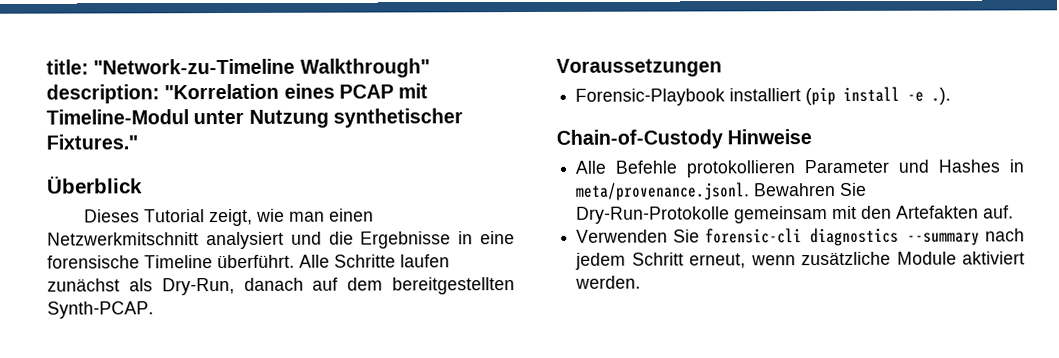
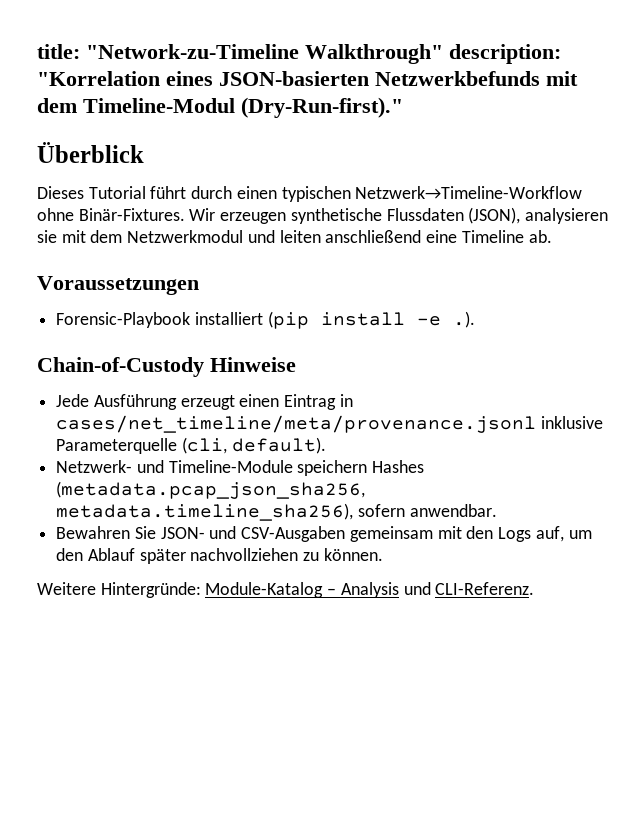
[338,83,429,99] [46,108,463,128] [46,134,138,150] [46,176,143,194] [83,208,374,227] [47,231,515,250] [47,254,450,269] [47,277,515,296] [47,301,154,319] PCAP mit Timeline-Modul unter Nutzung synthetischer Fixtures." // Überblick // Dieses Tutorial zeigt, wie man einen Netzwerkmitschnitt analysiert und die Ergebnisse in eine forensische Timeline überführt. Alle Schritte laufen zunächst als Dry-Run, danach auf dem bereitgestellten Synth-PCAP. -> [219,71,578,86] [37,97,403,118] [37,142,144,163] [37,186,583,202] [37,207,609,224] [37,230,552,243] JSON-basierten Netzwerkbefunds mit dem Timeline-Modul (Dry-Run-first)." // Überblick // Dieses Tutorial führt durch einen typischen Netzwerk→Timeline-Workflow ohne Binär-Fixtures. Wir erzeugen synthetische Flussdaten (JSON), analysieren sie mit dem Netzwerkmodul und leiten anschließend eine Timeline ab.
[575,159,1024,178] [576,182,868,201] [576,205,1015,224] [576,227,1025,247] [575,251,1025,270] [575,275,642,289] Alle Befehle protokollieren Parameter und Hashes in meta/provenance.jsonl. Bewahren Sie Dry-Run-Protokolle gemeinsam mit den Artefakten auf. // Verwenden Sie forensic-cli diagnostics --summary nach jedem Schritt erneut, wenn zusätzliche Module aktiviert werden. -> [56,394,353,410] [56,415,603,433] [56,437,326,454] [56,460,425,476] [56,481,366,499] [56,503,497,521] [56,526,592,542] [56,548,383,564] [37,582,535,598] Jede Ausführung erzeugt einen Eintrag in cases/net_timeline/meta/provenance.jsonl inklusive Parameterquelle (cli, default). // Netzwerk- und Timeline-Module speichern Hashes (metadata.pcap_json_sha256, metadata.timeline_sha256), sofern anwendbar. // Bewahren Sie JSON- und CSV-Ausgaben gemeinsam mit den Logs auf, um den Ablauf später nachvollziehen zu können. // Weitere Hintergründe: Module-Katalog – Analysis und CLI-Referenz.

